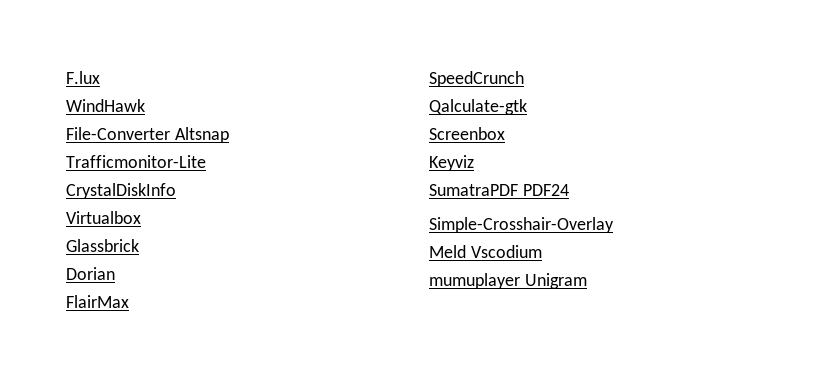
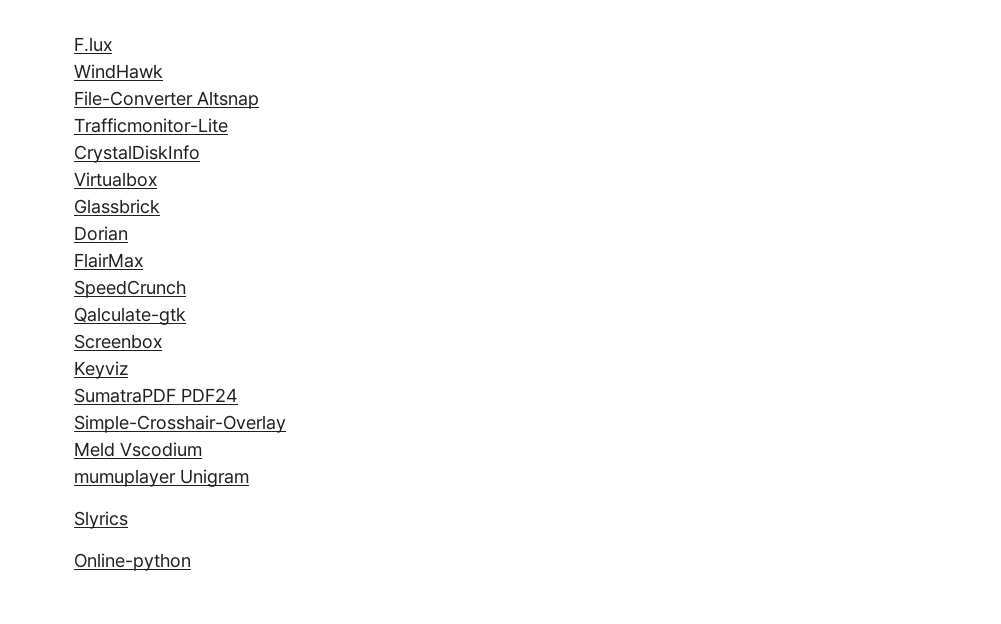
(587, 281) none -> [74,511,128,529] [74,553,191,571] // Slyrics // Online-python

